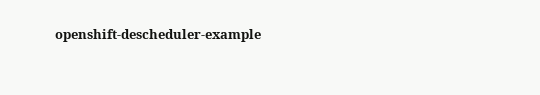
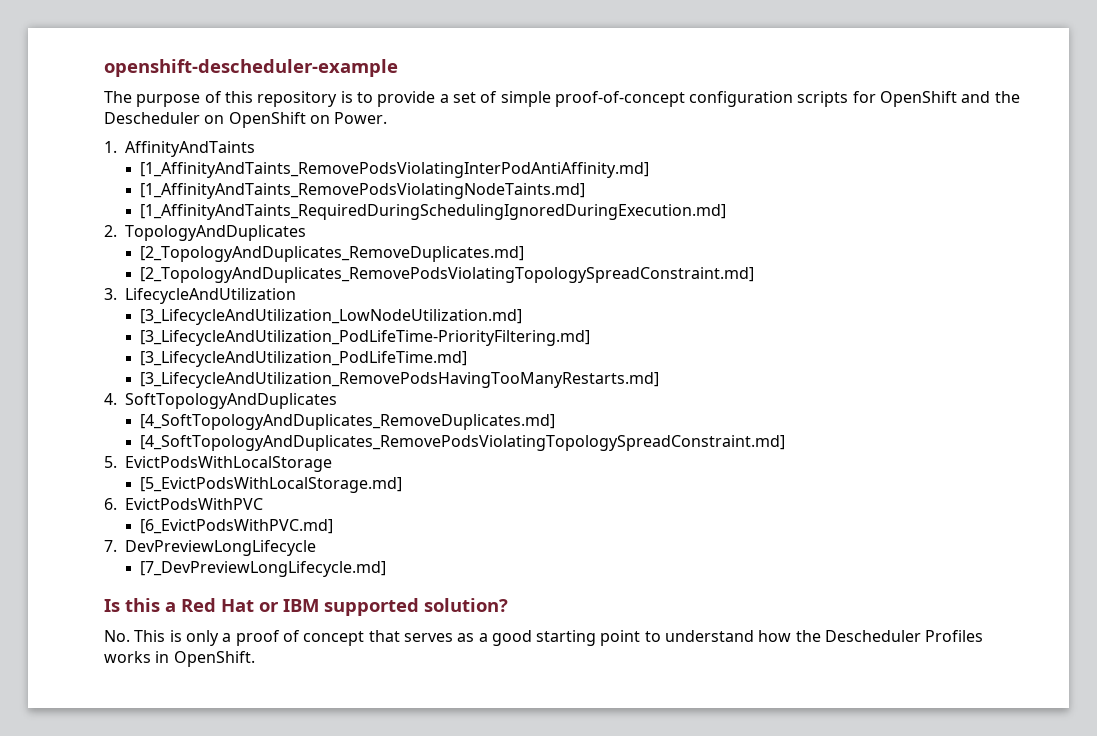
(261, 35) none -> [104,91,1020,107] [104,112,388,128] [104,141,255,157] [140,162,650,178] [140,183,586,199] [140,204,727,220] [104,225,306,241] [140,246,525,262] [140,267,755,283] [104,288,296,304] [140,309,523,325] [140,330,591,346] [140,351,468,367] [140,372,660,388] [104,393,337,409] [140,414,556,430] [140,435,786,451] [104,456,332,472] [140,477,403,493] [104,498,263,510] [140,519,334,534] [104,540,316,556] [140,561,387,577] [104,598,508,616] [104,630,984,646] [104,651,255,667] // The purpose of this repository is to provide a set of simple proof-of-concept configuration scripts for OpenShift and the Descheduler on OpenShift on Power. // 1. AffinityAndTaints // [1_AffinityAndTaints_RemovePodsViolatingInterPodAntiAffinity.md] // [1_AffinityAndTaints_RemovePodsViolatingNodeTaints.md] // [1_AffinityAndTaints_RequiredDuringSchedulingIgnoredDuringExecution.md] // 2. TopologyAndDuplicates // [2_TopologyAndDuplicates_RemoveDuplicates.md] // [2_TopologyAndDuplicates_RemovePodsViolatingTopologySpreadConstraint.md] // 3. LifecycleAndUtilization // [3_LifecycleAndUtilization_LowNodeUtilization.md] // [3_LifecycleAndUtilization_PodLifeTime-PriorityFiltering.md] // [3_LifecycleAndUtilization_PodLifeTime.md] // [3_LifecycleAndUtilization_RemovePodsHavingTooManyRestarts.md] // 4. SoftTopologyAndDuplicates // [4_SoftTopologyAndDuplicates_RemoveDuplicates.md] // [4_SoftTopologyAndDuplicates_RemovePodsViolatingTopologySpreadConstraint.md] // 5. EvictPodsWithLocalStorage // [5_EvictPodsWithLocalStorage.md] // 6. EvictPodsWithPVC // [6_EvictPodsWithPVC.md] // 7. DevPreviewLongLifecycle // [7_DevPreviewLongLifecycle.md] // Is this a Red Hat or IBM supported solution? // No. This is only a proof of concept that serves as a good starting point to understand how the Descheduler Profiles works in OpenShift.

